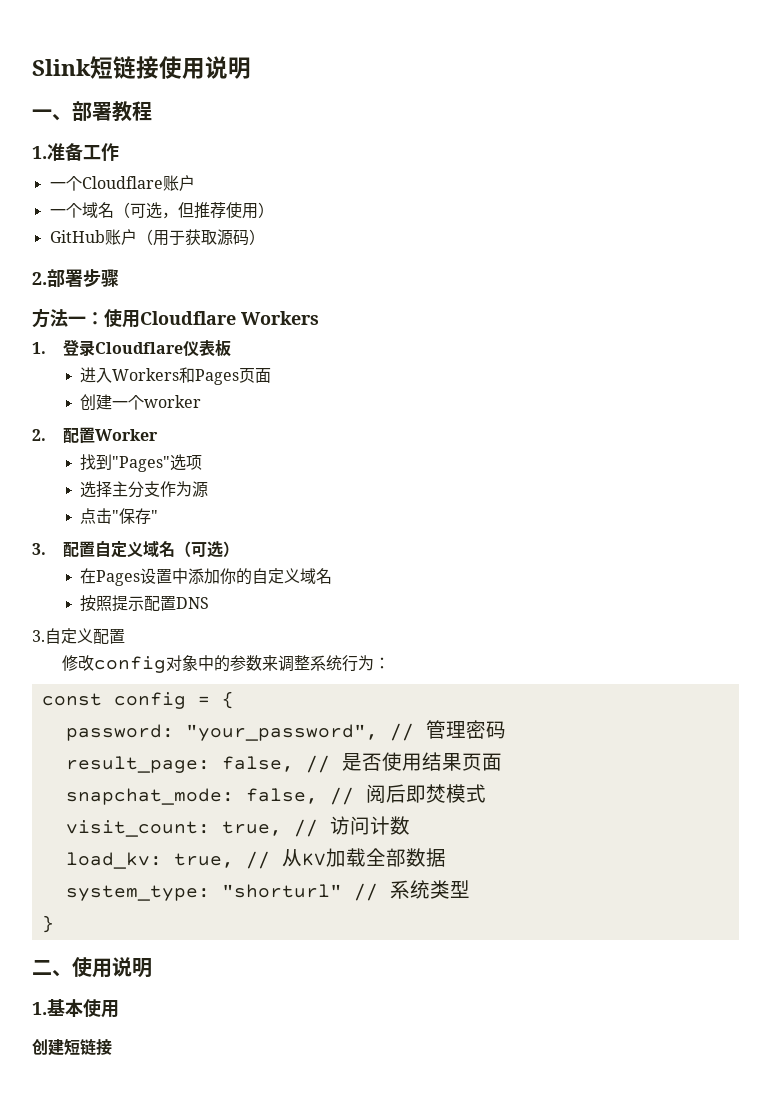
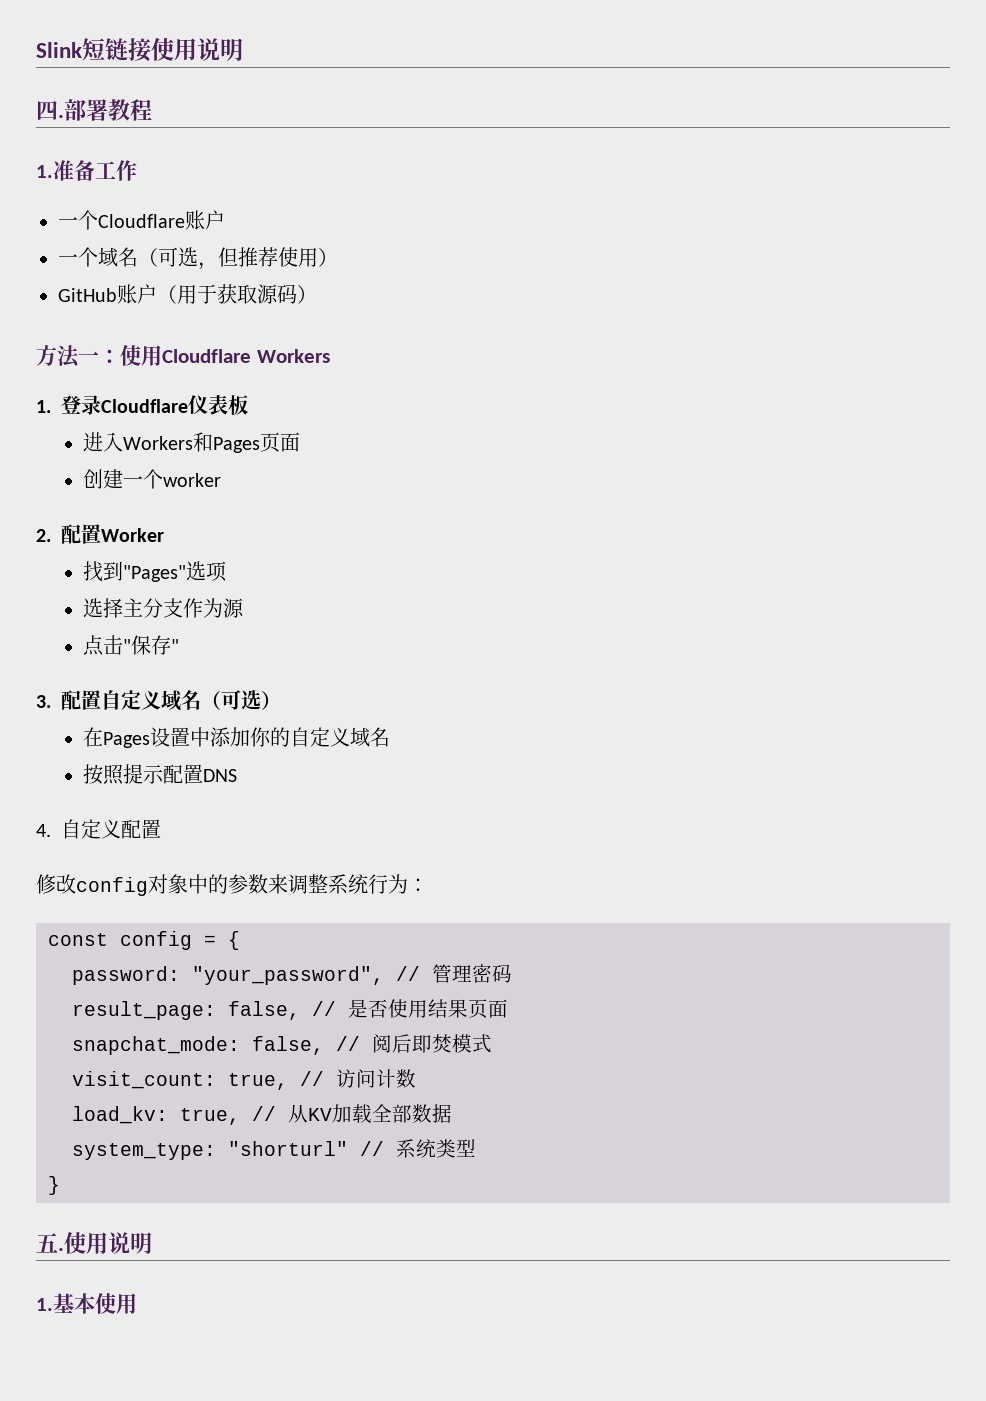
[32,109,72,121] 一、 -> [36,100,64,120] 四.
[32,269,119,288] // 2.部署步骤 -> (317, 294) none
[32,630,45,642] 3. -> [36,824,51,837] 4.
[32,960,72,977] 二、 -> [36,1233,64,1253] 五.
[32,1038,112,1056] // 创建短链接 -> (137, 1303) none

